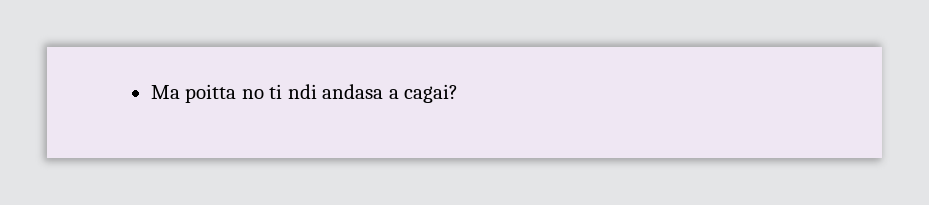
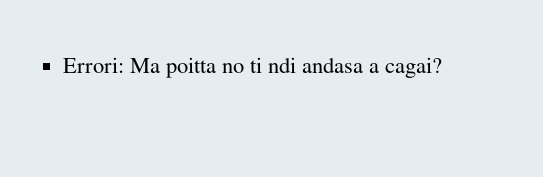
(150, 92) none -> [62,57,124,73] Errori:

